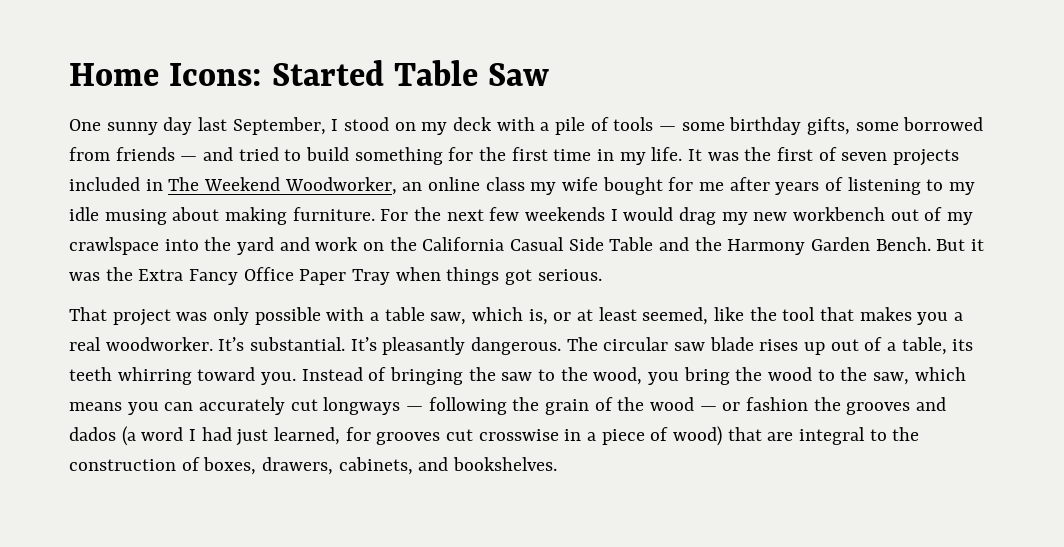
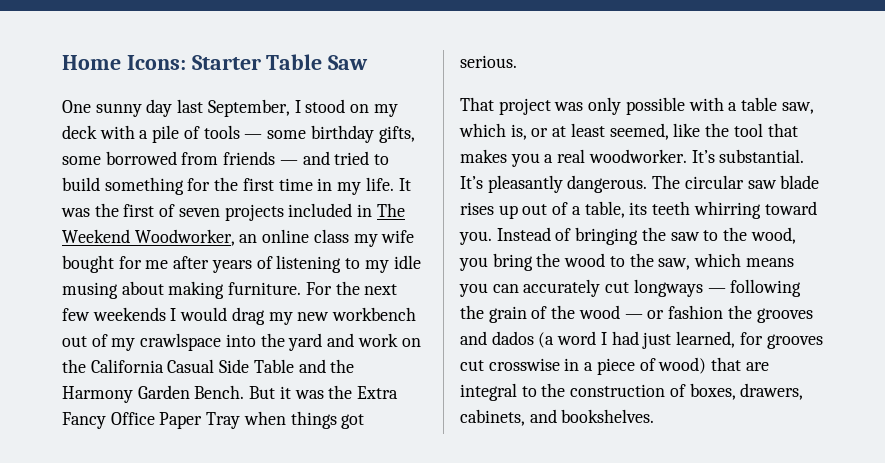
[271,60,384,86] Started -> [191,55,261,70] Starter

